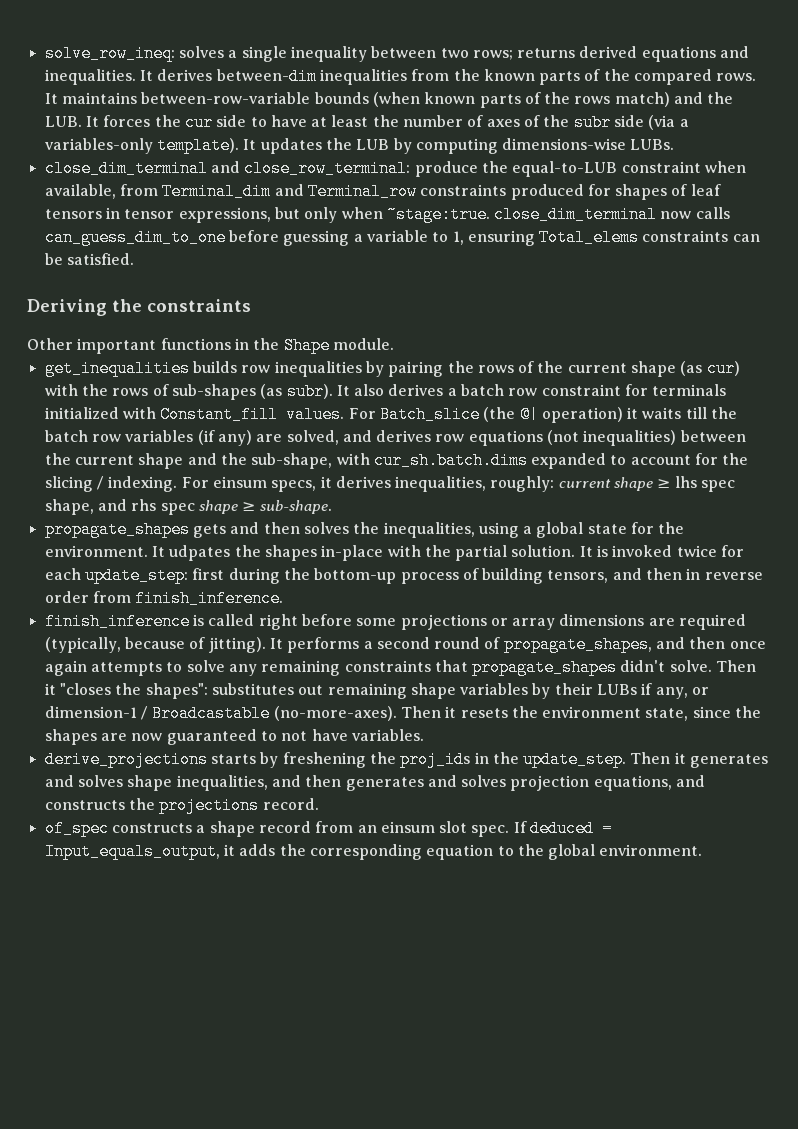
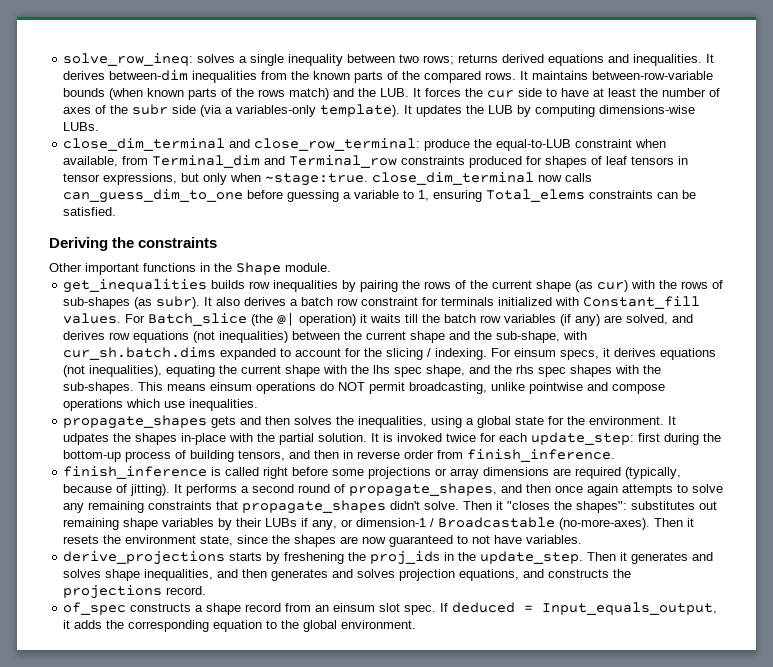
[395,476,671,492] inequalities, roughly: current shape ≥ -> [660,348,717,360] [63,365,370,377] equations (not inequalities), equating the current shape with the
(127, 505) none -> [494,365,513,374] the
[198,500,332,514] shape ≥ sub-shape. -> [570,365,662,377] [63,382,666,394] [63,399,259,411] shapes with the sub-shapes. This means einsum operations do NOT permit broadcasting, unlike pointwise and compose operations which use inequalities.

